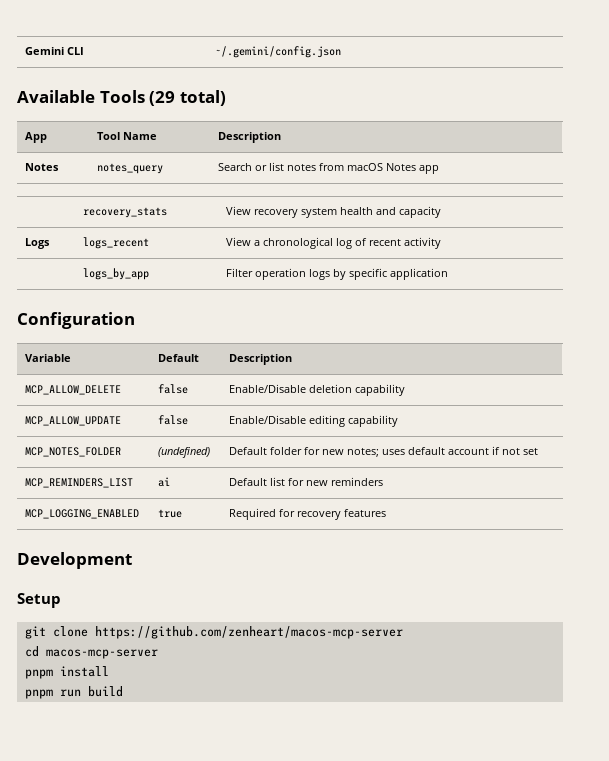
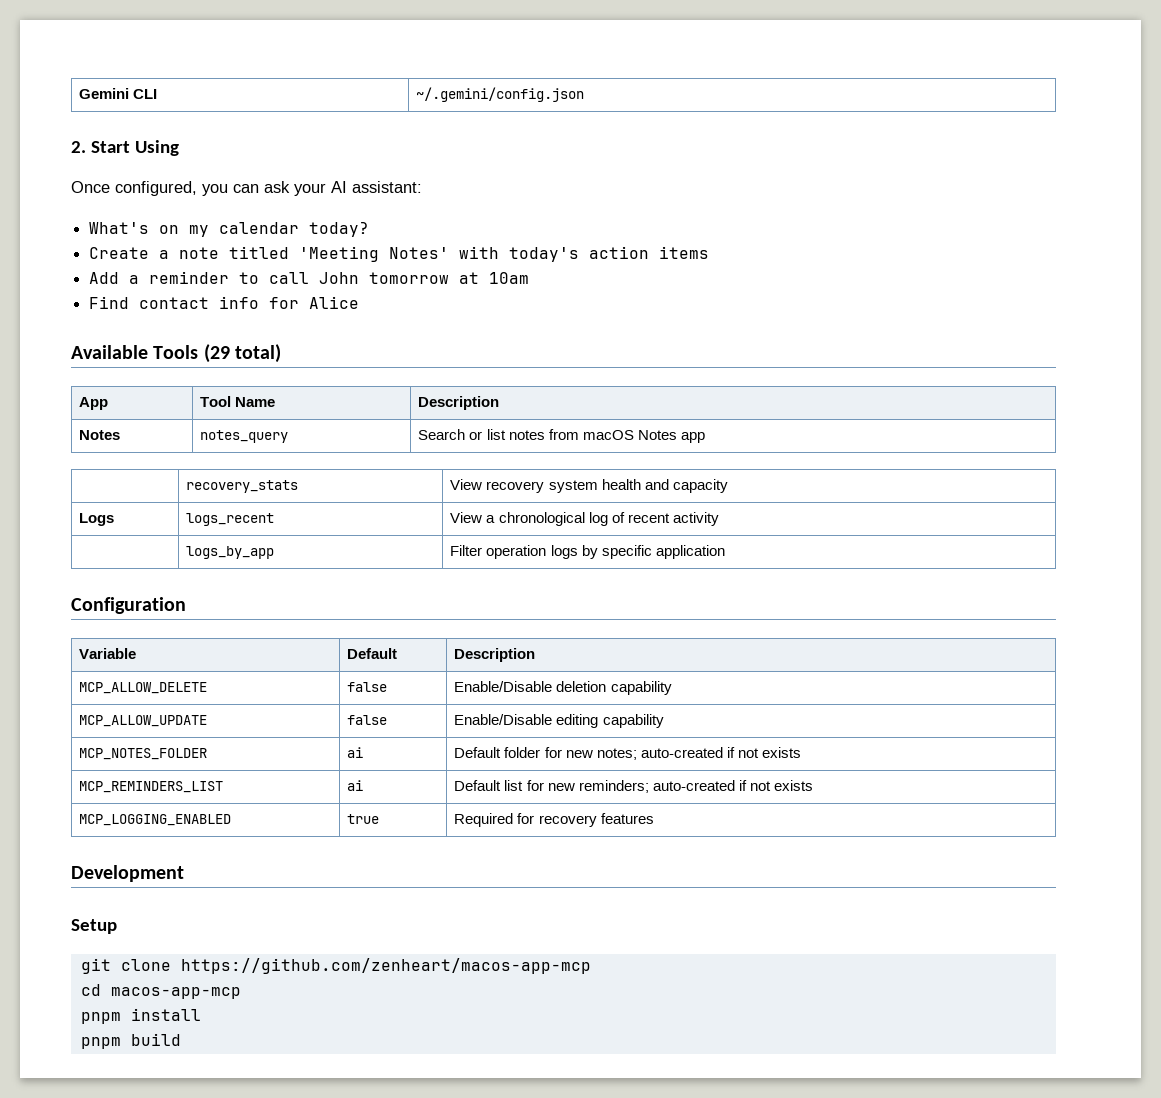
(342, 52) none -> [71,140,179,156] [71,181,422,196] [89,222,370,237] [89,246,710,262] [89,271,530,284] [89,296,360,309] // 2. Start Using // Once configured, you can ask your AI assistant: // What's on my calendar today? // Create a note titled 'Meeting Notes' with today's action items // Add a reminder to call John tomorrow at 10am // Find contact info for Alice
[158,447,211,458] (undefined) -> [347,747,364,758] ai
[382,446,539,455] uses default account if not set -> [640,747,801,758] auto-created if not exists
[331,477,384,486] reminders -> [578,780,813,793] reminders; auto-created if not exists
[94,626,403,639] https://github.com/zenheart/macos-mcp-server -> [180,958,591,974] https://github.com/zenheart/macos-app-mcp
[45,649,158,659] macos-mcp-server -> [110,987,241,999] macos-app-mcp
[59,689,81,697] run -> (121, 1043) none

